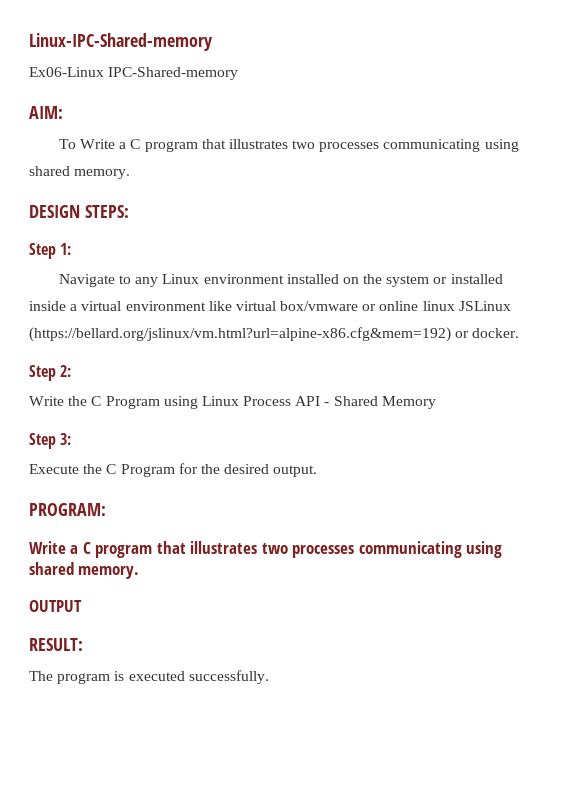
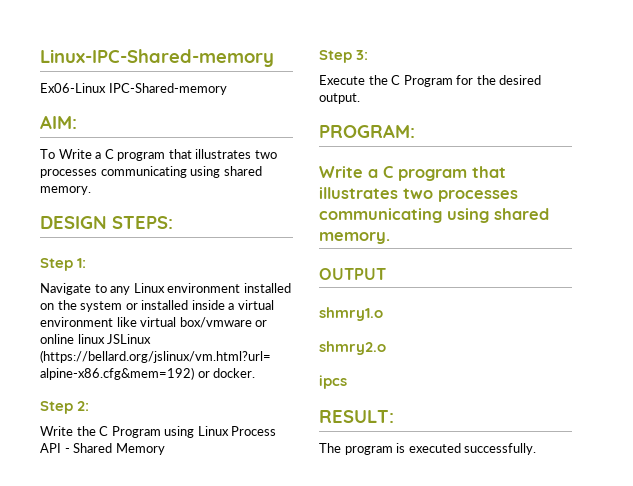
(82, 606) none -> [319,307,383,321] [319,341,386,355] [319,375,347,389] // shmry1.o // shmry2.o // ipcs

